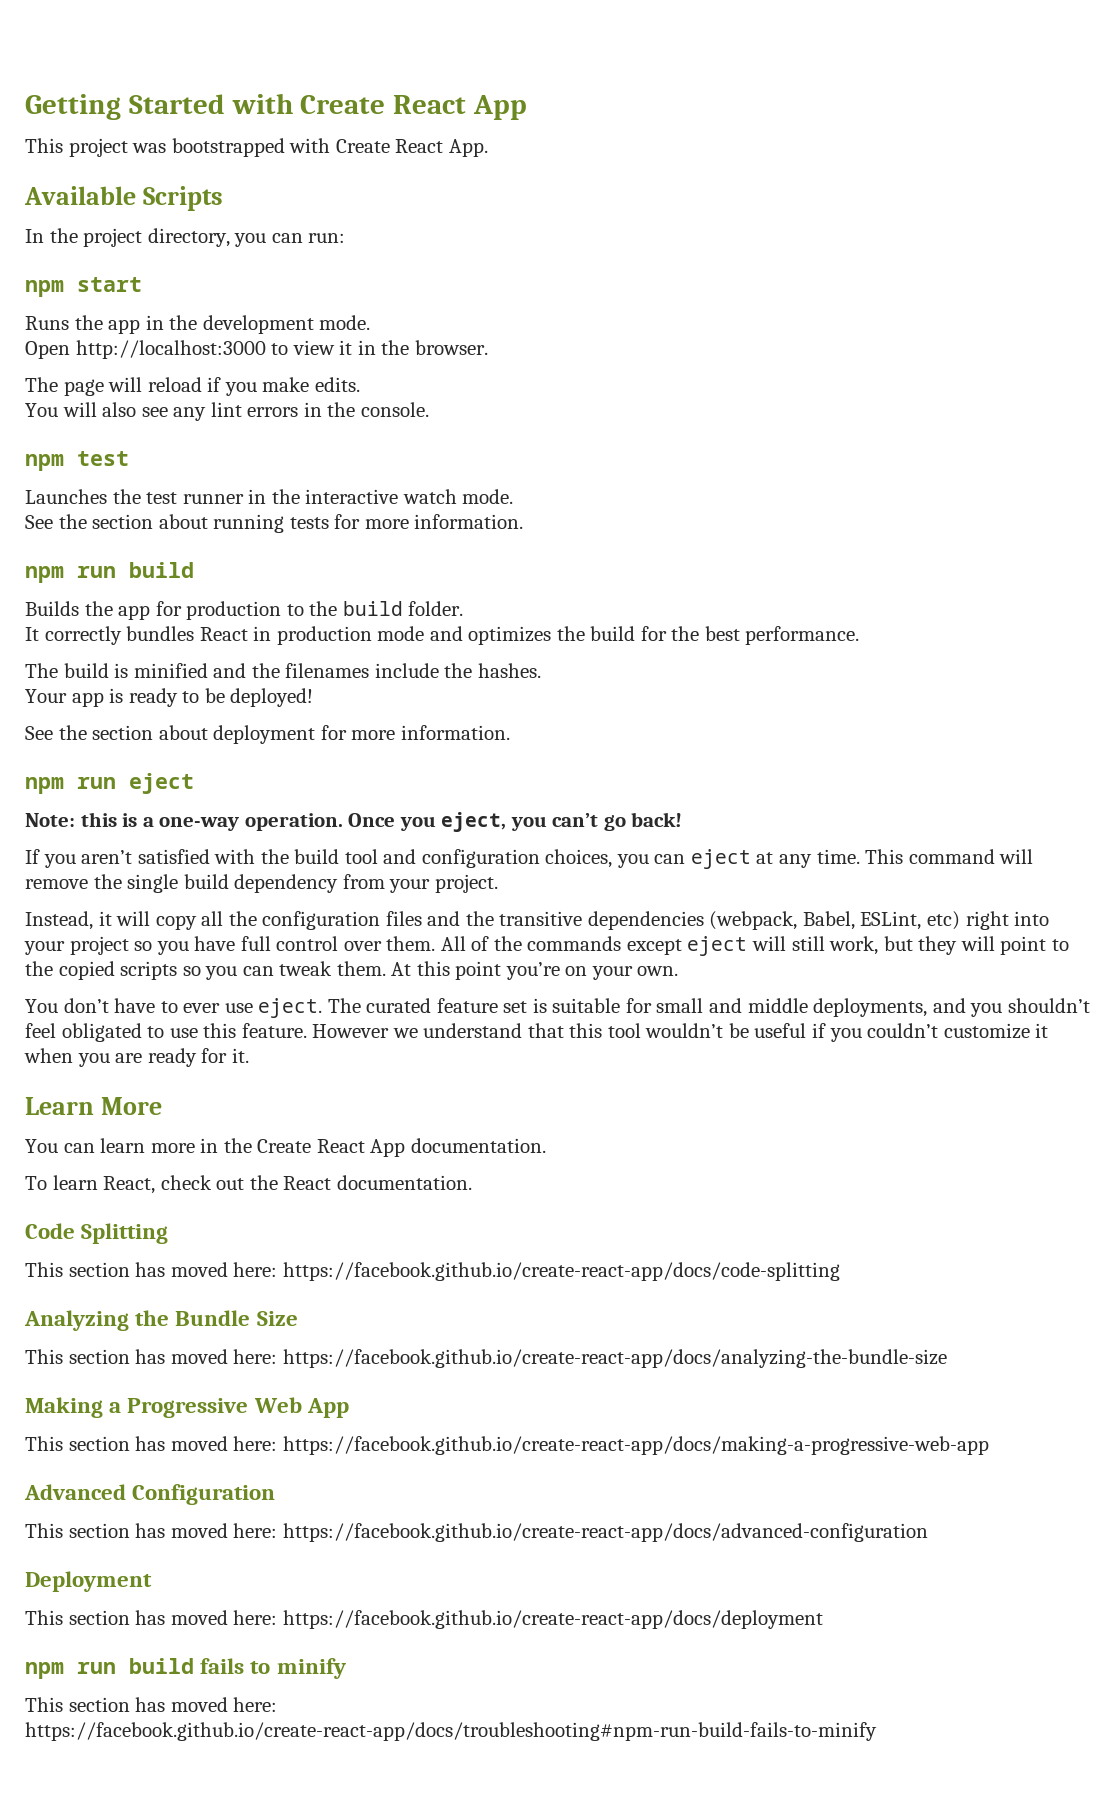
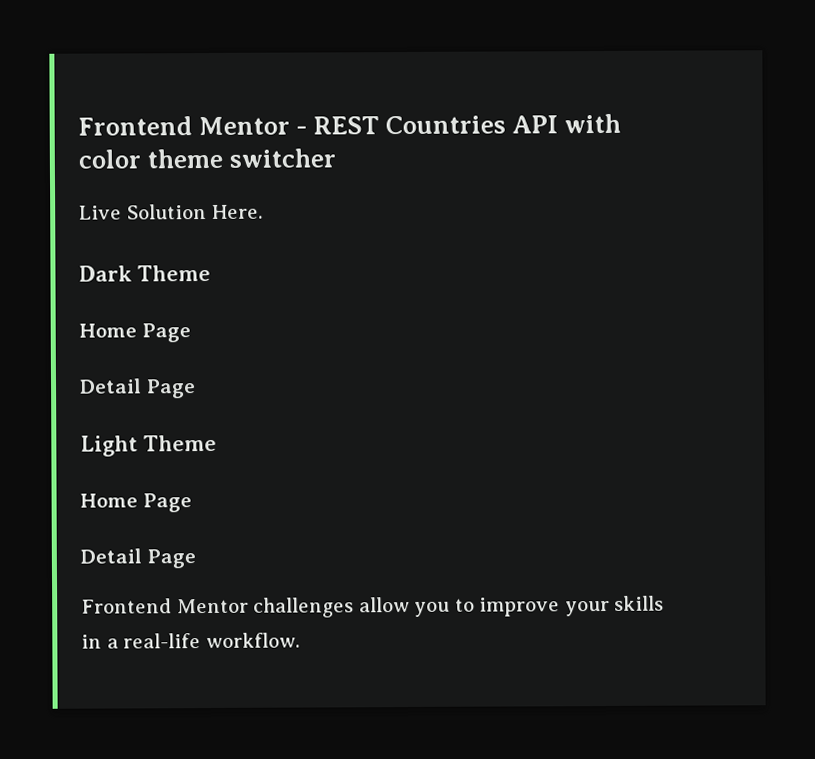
[25,93,528,120] [25,138,488,157] [24,186,223,211] [25,228,346,247] [25,277,142,297] [25,315,371,334] [25,340,488,359] [25,377,360,396] [25,402,429,421] [25,451,129,471] [25,489,514,504] [25,514,524,533] [25,562,194,583] [25,601,464,620] [25,626,860,645] [25,663,541,678] [25,688,314,707] [25,725,510,744] [25,773,194,794] [25,812,683,832] [25,849,1034,869] [25,874,498,893] [25,911,1050,930] [24,936,1069,956] [25,961,679,980] [25,998,1090,1018] [25,1023,1049,1042] [24,1048,249,1067] [25,1097,162,1115] [25,1138,546,1157] [25,1175,472,1194] [25,1223,169,1244] [25,1262,840,1281] [24,1310,298,1331] [25,1349,947,1368] [25,1397,349,1418] [25,1436,989,1455] [24,1484,276,1505] [25,1523,928,1542] [25,1571,152,1592] [25,1610,823,1629] [25,1658,346,1679] [25,1697,278,1712] [25,1722,877,1741] Getting Started with Create React App // This project was bootstrapped with Create React App. // Available Scripts // In the project directory, you can run: // npm start // Runs the app in the development mode. // Open http://localhost:3000 to view it in the browser. // The page will reload if you make edits. // You will also see any lint errors in the console. // npm test // Launches the test runner in the interactive watch mode. // See the section about running tests for more information. // npm run build // Builds the app for production to the build folder. // It correctly bundles React in production mode and optimizes the build for the best performance. // The build is minified and the filenames include the hashes. // Your app is ready to be deployed! // See the section about deployment for more information. // npm run eject // Note: this is a one-way operation. Once you eject, you can’t go back! // If you aren’t satisfied with the build tool and configuration choices, you can eject at any time. This command will remove the single build dependency from your project. // Instead, it will copy all the configuration files and the transitive dependencies (webpack, Babel, ESLint, etc) right into your project so you have full control over them. All of the commands except eject will still work, but they will point to the copied scripts so you can tweak them. At this point you’re on your own. // You don’t have to ever use eject. The curated feature set is suitable for small and middle deployments, and you shouldn’t feel obligated to use this feature. However we understand that this tool wouldn’t be useful if you couldn’t customize it when you are ready for it. // Learn More // You can learn more in the Create React App documentation. // To learn React, check out the React documentation. // Code Splitting // This section has moved here: https://facebook.github.io/create-react-app/docs/code-splitting // Analyzing the Bundle Size // This section has moved here: https://facebook.github.io/create-react-app/docs/analyzing-the-bundle-size // Making a Progressive Web App // This section has moved here: https://facebook.github.io/create-react-app/docs/making-a-progressive-web-app // Advanced Configuration // This section has moved here: https://facebook.github.io/create-react-app/docs/advanced-configuration // Deployment // This section has moved here: https://facebook.github.io/create-react-app/docs/deployment // npm run build fails to minify // This section has moved here: https://facebook.github.io/create-react-app/docs/troubleshooting#npm-run-build-fails-to-minify -> [78,113,622,136] [78,148,337,169] [79,204,264,220] [79,264,211,282] [79,323,191,343] [79,378,196,399] [80,434,217,457] [80,493,192,513] [80,548,196,569] [81,595,665,618] [81,632,300,649] Frontend Mentor - REST Countries API with color theme switcher // Live Solution Here. // Dark Theme // Home Page // Detail Page // Light Theme // Home Page // Detail Page // Frontend Mentor challenges allow you to improve your skills in a real-life workflow.

